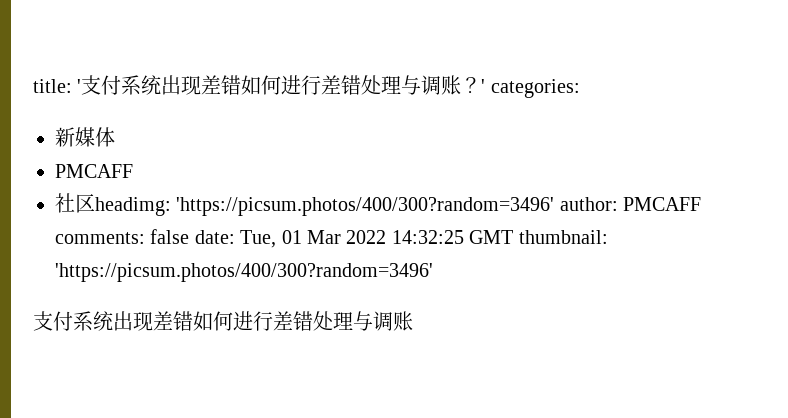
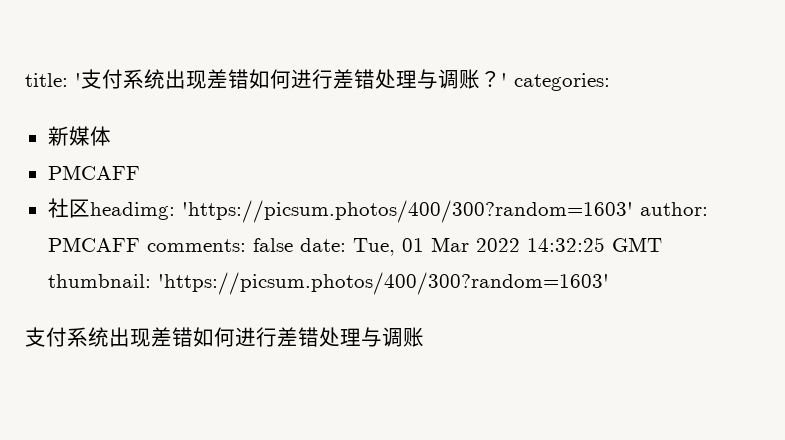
[176,197,555,216] 'https://picsum.photos/400/300?random=3496' -> [181,200,633,223] 'https://picsum.photos/400/300?random=1603'
[55,263,433,282] 'https://picsum.photos/400/300?random=3496' -> [157,272,609,295] 'https://picsum.photos/400/300?random=1603'

